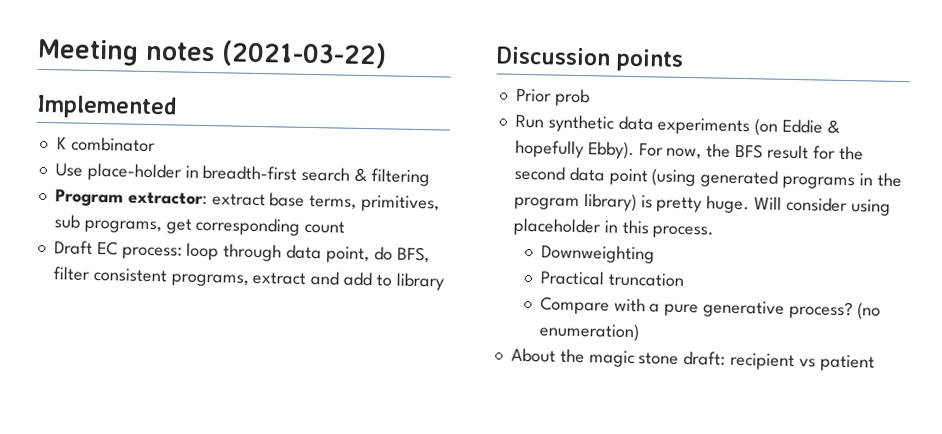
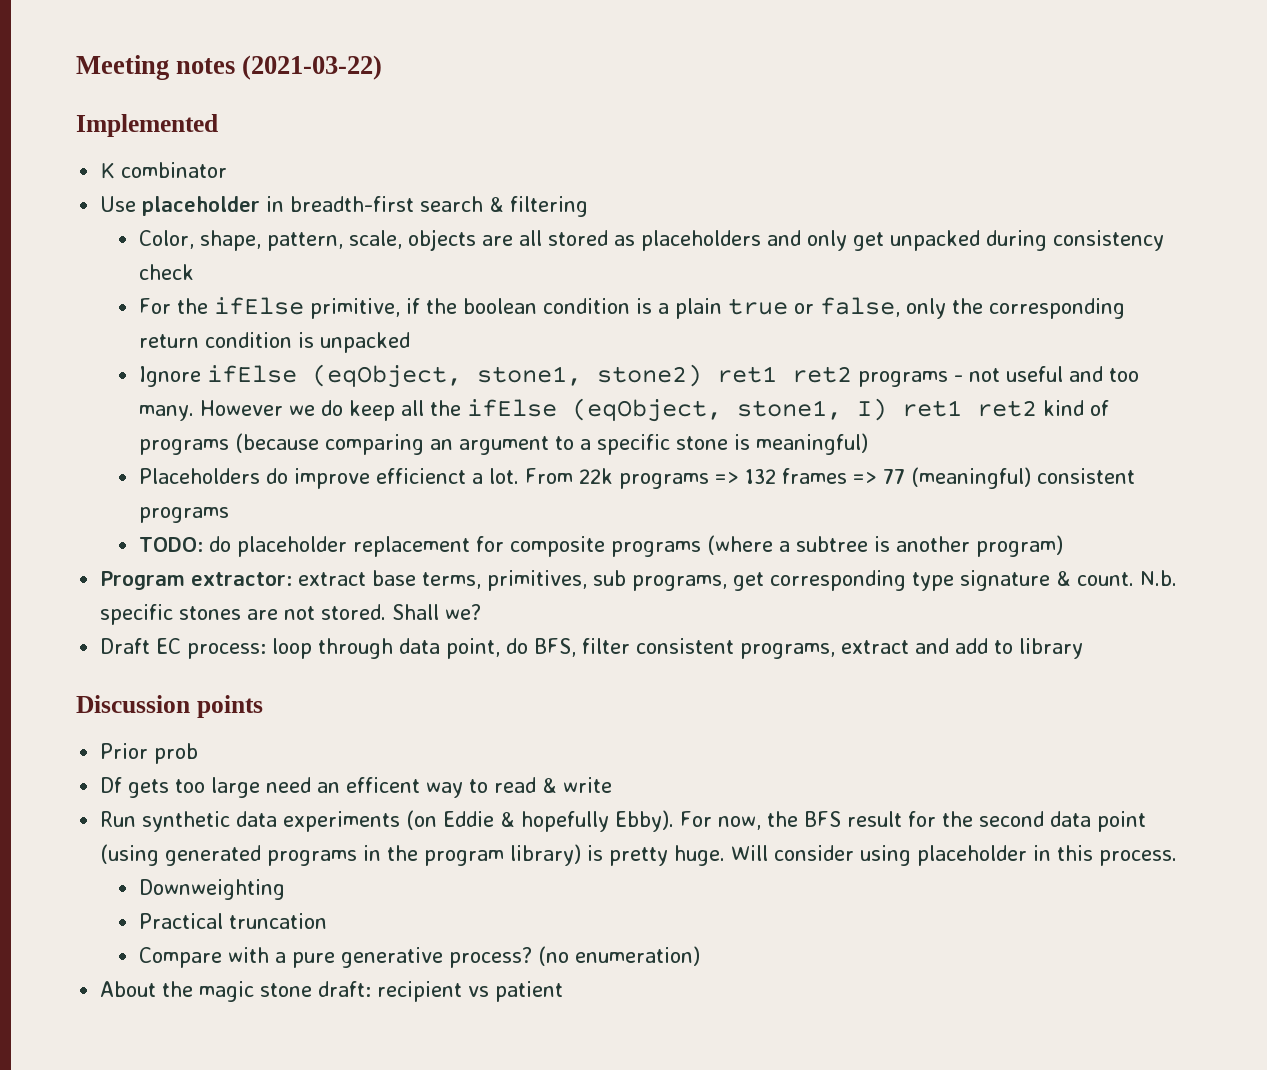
[86,162,182,182] place-holder -> [142,196,261,216] placeholder
(430, 177) none -> [139,229,1165,251] [139,264,195,280] [139,297,1126,319] [139,332,411,353] [139,364,1140,388] [139,398,1110,422] [139,433,869,455] [139,467,1136,489] [139,507,230,523] [139,535,1064,557] // Color, shape, pattern, scale, objects are all stored as placeholders and only get unpacked during consistency check // For the ifElse primitive, if the boolean condition is a plain true or false, only the corresponding return condition is unpacked // Ignore ifElse (eqObject, stone1, stone2) ret1 ret2 programs - not useful and too many. However we do keep all the ifElse (eqObject, stone1, I) ret1 ret2 kind of programs (because comparing an argument to a specific stone is meaningful) // Placeholders do improve efficienct a lot. From 22k programs => 132 frames => 77 (meaningful) consistent programs // TODO: do placeholder replacement for composite programs (where a subtree is another program)
[304,220,346,234] count -> [912,570,1178,591] [100,604,482,625] type signature & count. N.b. specific stones are not stored. Shall we?
(590, 97) none -> [100,777,613,798] // Df gets too large need an efficent way to read & write

